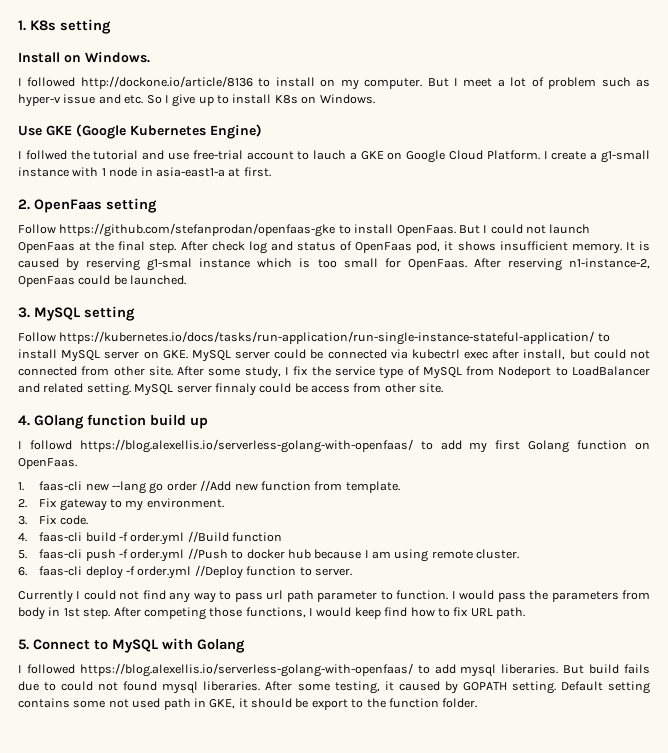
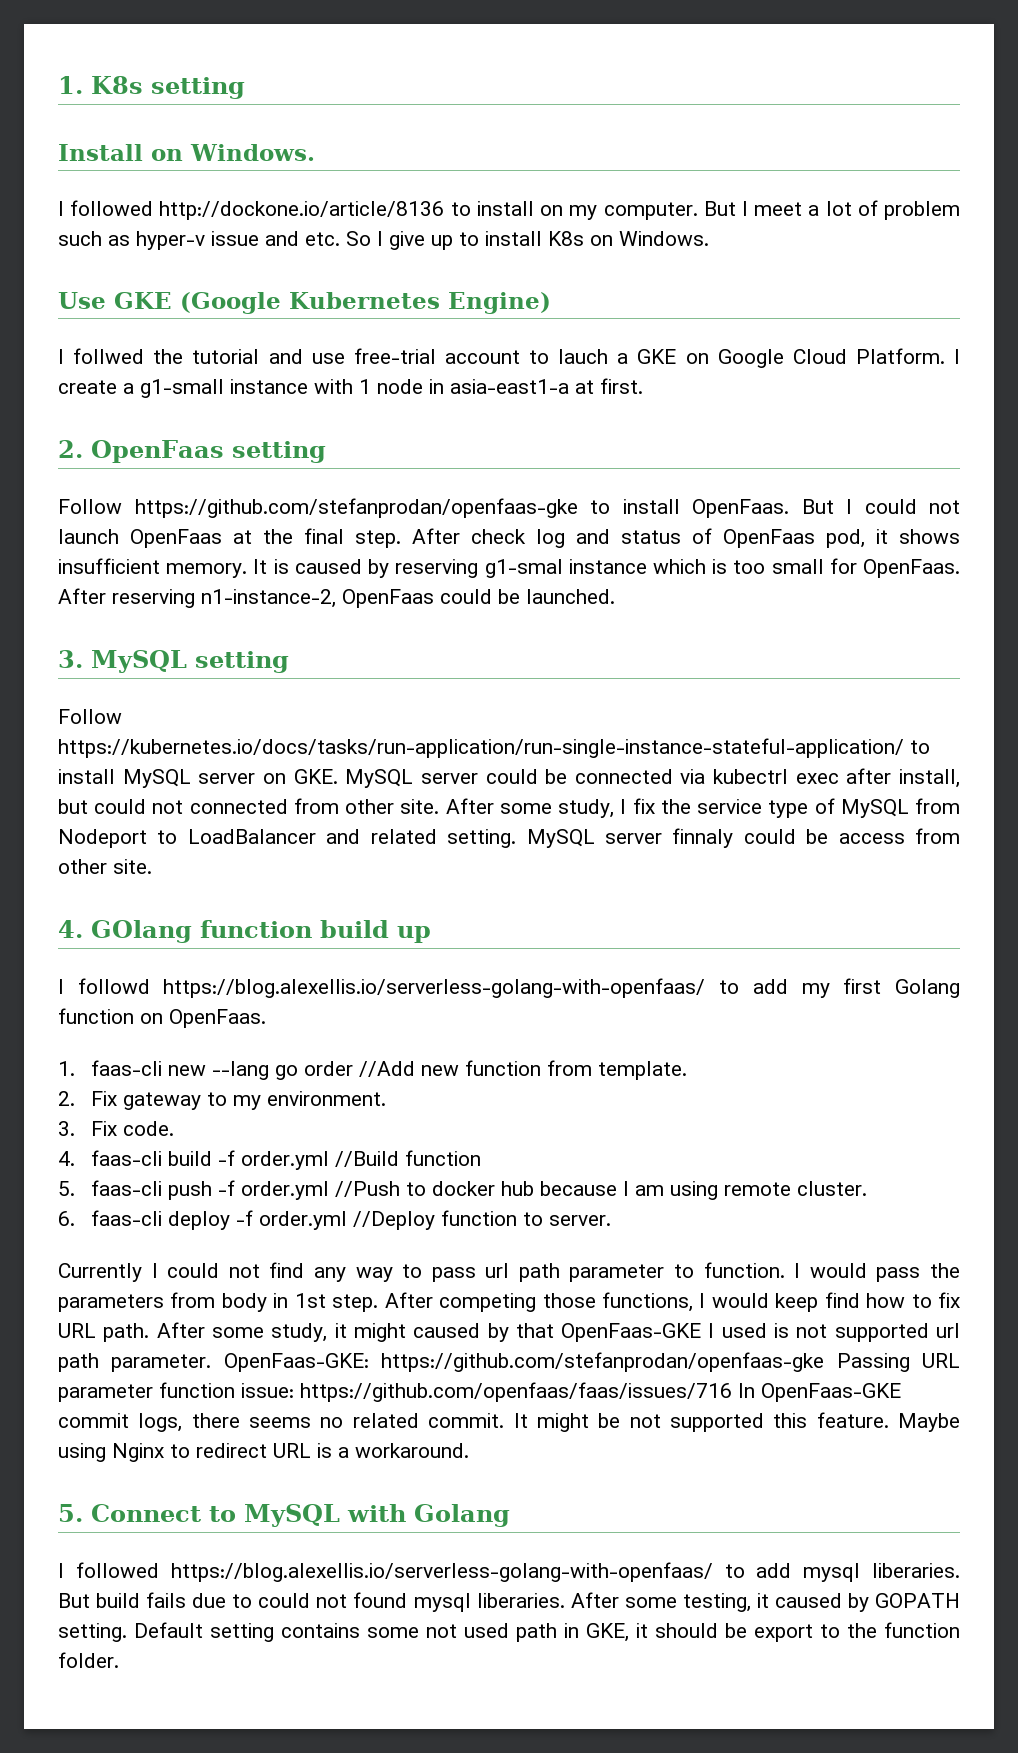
(525, 613) none -> [156,1322,960,1342] [58,1352,960,1372] [58,1382,901,1402] [58,1412,961,1432] [58,1443,469,1462] After some study, it might caused by that OpenFaas-GKE I used is not supported url path parameter. OpenFaas-GKE: https://github.com/stefanprodan/openfaas-gke Passing URL parameter function issue: https://github.com/openfaas/faas/issues/716 In OpenFaas-GKE commit logs, there seems no related commit. It might be not supported this feature. Maybe using Nginx to redirect URL is a workaround.

